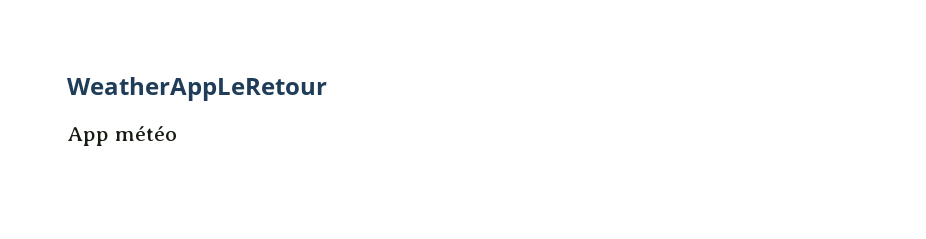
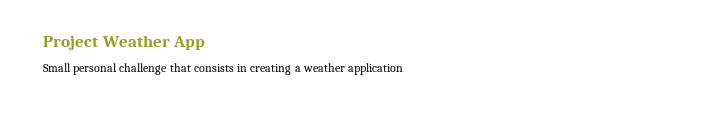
[67,77,327,101] [67,126,177,146] WeatherAppLeRetour // App météo -> [43,35,206,50] [43,63,404,75] Project Weather App // Small personal challenge that consists in creating a weather application

